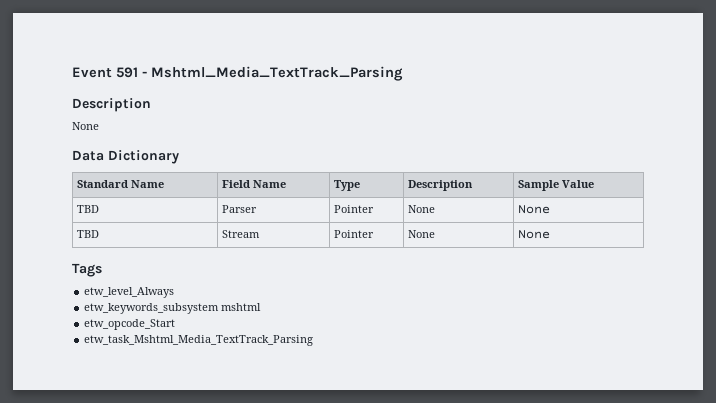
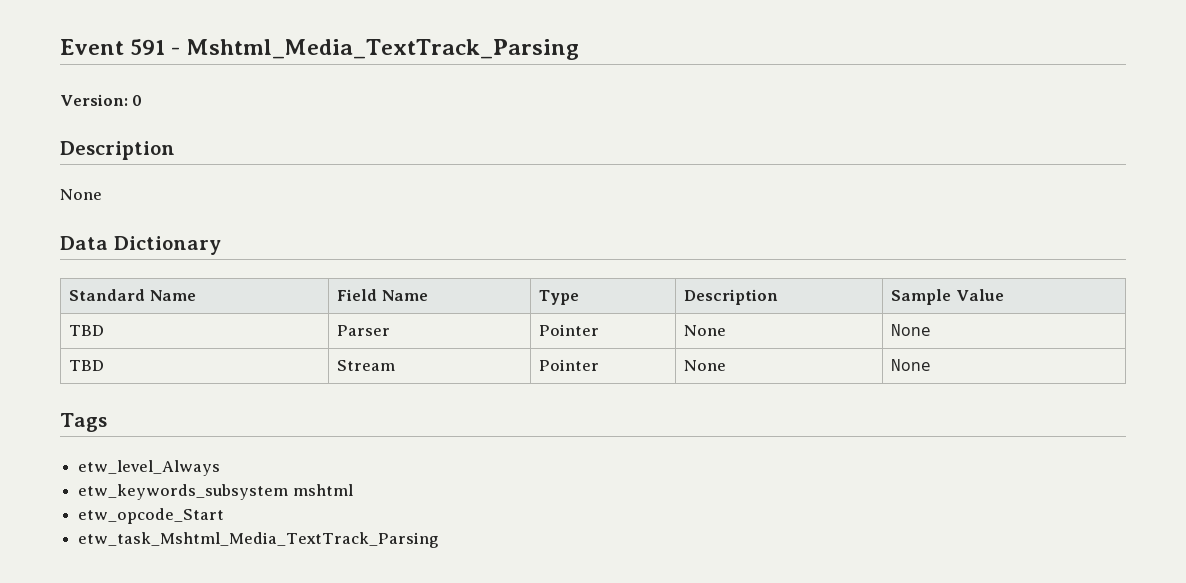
(403, 73) none -> [60,94,143,106] // Version: 0

